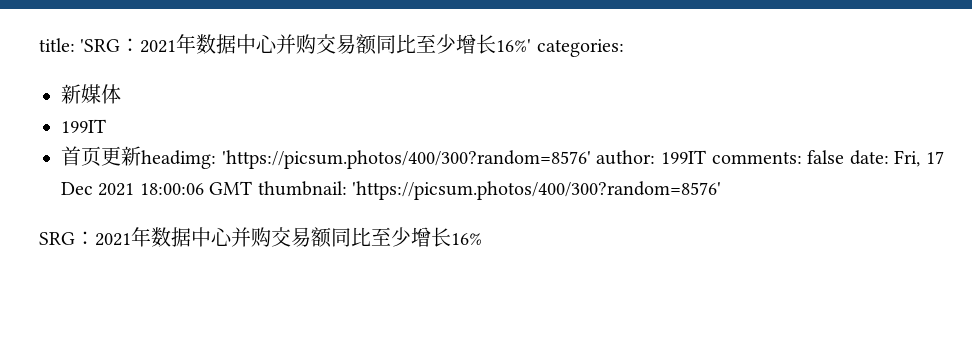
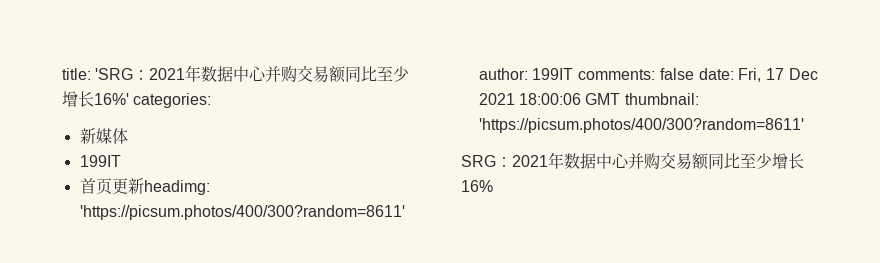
[221,150,591,169] 'https://picsum.photos/400/300?random=8576' -> [79,205,405,220] 'https://picsum.photos/400/300?random=8611'
[352,181,721,200] 'https://picsum.photos/400/300?random=8576' -> [478,118,804,133] 'https://picsum.photos/400/300?random=8611'

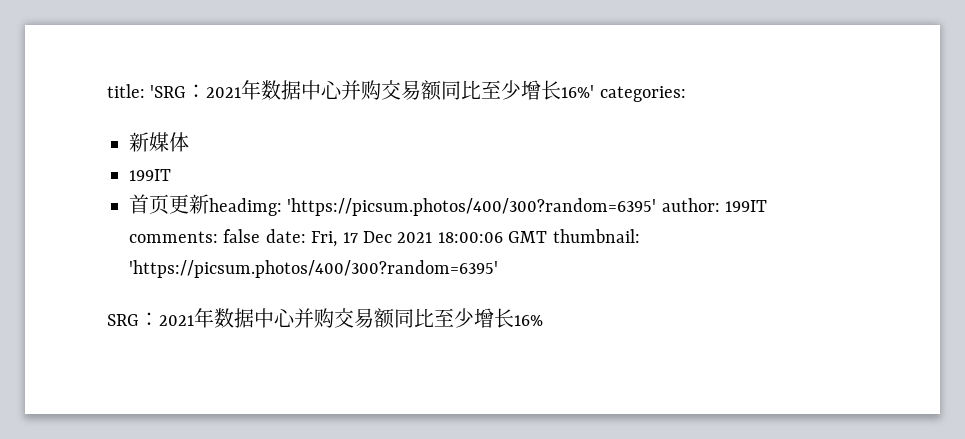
[79,205,405,220] 'https://picsum.photos/400/300?random=8611' -> [287,198,657,216] 'https://picsum.photos/400/300?random=6395'
[478,118,804,133] 'https://picsum.photos/400/300?random=8611' -> [129,260,498,278] 'https://picsum.photos/400/300?random=6395'

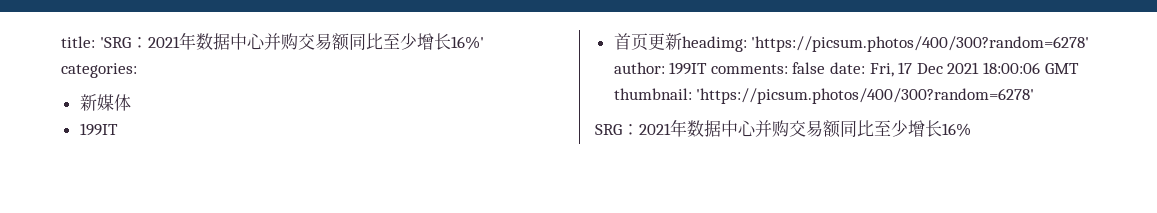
[287,198,657,216] 'https://picsum.photos/400/300?random=6395' -> [751,36,1090,52] 'https://picsum.photos/400/300?random=6278'
[129,260,498,278] 'https://picsum.photos/400/300?random=6395' -> [696,88,1035,104] 'https://picsum.photos/400/300?random=6278'

